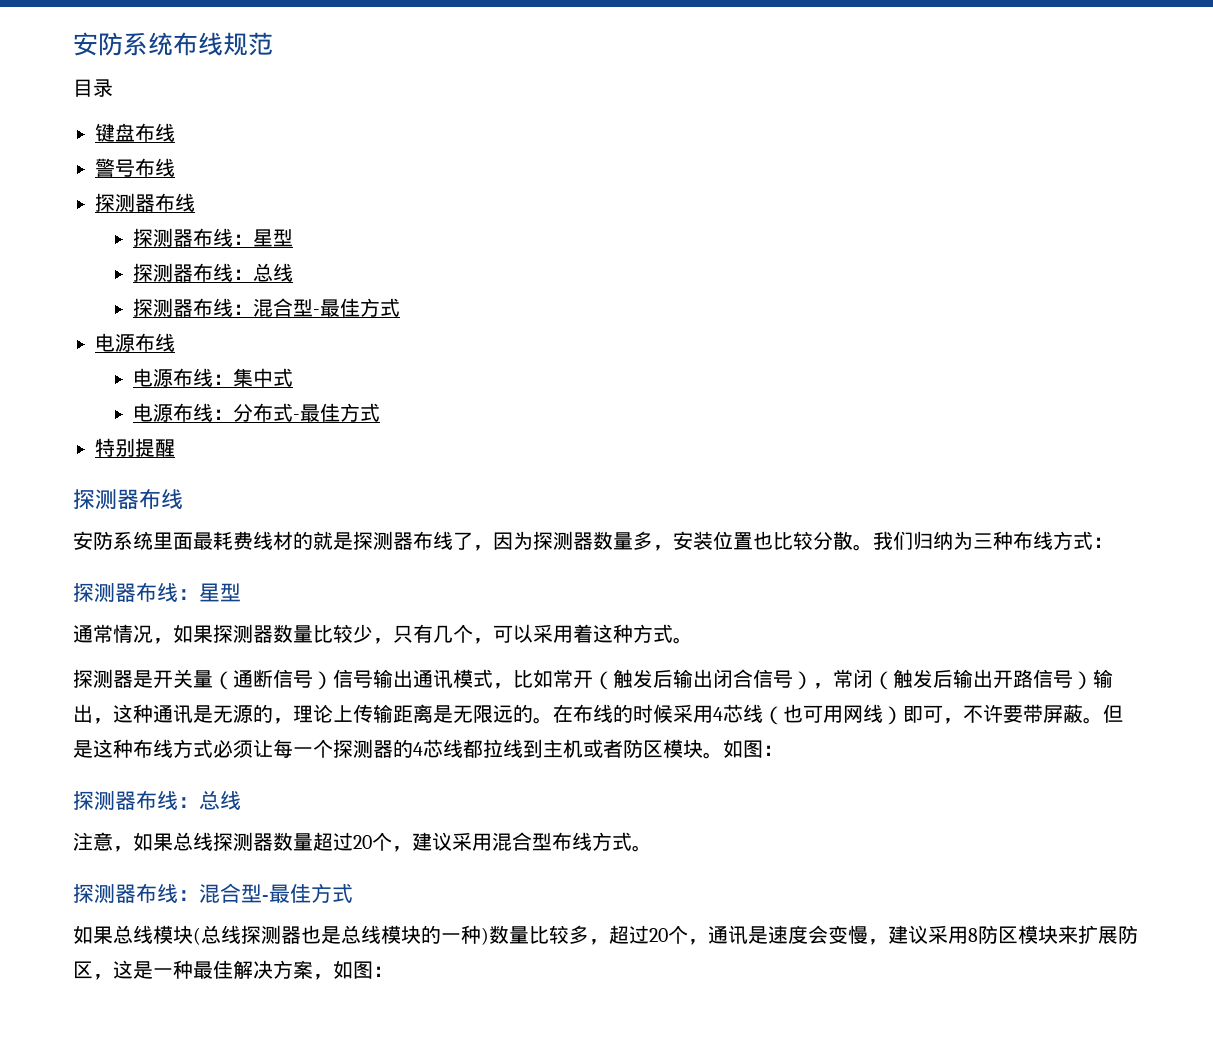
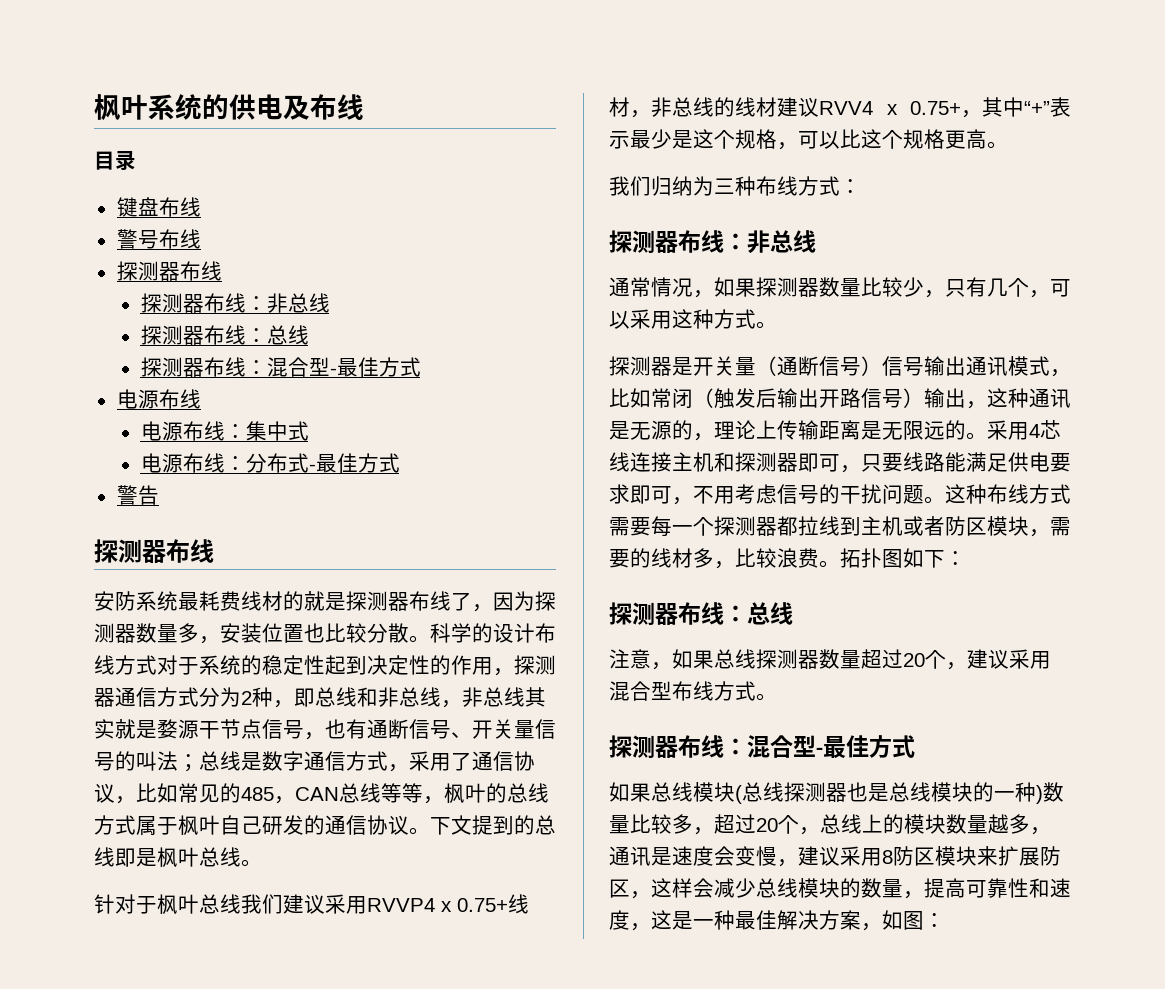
[73,32,273,56] 安防系统布线规范 -> [94,94,364,121] 枫叶系统的供电及布线
[252,229,293,247] 星型 -> [266,293,330,313] 非总线
[95,438,175,457] 特别提醒 -> [116,485,159,505] 警告
[153,532,193,550] 里面 -> (178, 601) none
(873, 547) none -> [430,623,556,643] [94,655,556,676] [94,687,546,708] [94,719,556,740] [94,751,535,772] [94,783,549,804] [94,815,556,836] [94,847,262,867] [94,894,529,914] [609,97,1071,118] [609,129,1008,150] 科学的设计布线方式对于系统的稳定性起到决定性的作用，探测器通信方式分为2种，即总线和非总线，非总线其实就是婺源干节点信号，也有通断信号、开关量信号的叫法；总线是数字通信方式，采用了通信协议，比如常见的485，CAN总线等等，枫叶的总线方式属于枫叶自己研发的通信协议。下文提到的总线即是枫叶总线。 // 针对于枫叶总线我们建议采用RVVP4 x 0.75+线材，非总线的线材建议RVV4 x 0.75+，其中“+”表示最少是这个规格，可以比这个规格更高。 //
[199,583,241,602] 星型 -> [747,230,816,254] 非总线
[573,624,593,643] 着 -> (672, 320) none
[573,669,853,690] 开（触发后输出闭合信号），常 -> (672, 398) none
[553,704,1123,725] [73,740,93,758] 在布线的时候采用4芯线（也可用网线）即可，不许要带屏蔽。但是 -> [987,420,1061,440] [609,452,1071,473] [609,484,945,505] 采用4芯线连接主机和探测器即可，只要线路能满足供电要求即可，不用考虑信号的干扰问题。
[213,739,273,758] 必须让 -> [609,517,651,536] 需要
[393,739,463,758] 的4芯线 -> (777, 526) none
[703,739,763,759] 。如图 -> [1029,517,1071,537] [609,548,945,569] ，需要的线材多，比较浪费。拓扑图如下
(708, 942) none -> [820,814,1051,835] 总线上的模块数量越多，
(133, 969) none -> [672,878,1071,899] [609,910,672,931] 样会减少总线模块的数量，提高可靠性和速度，这

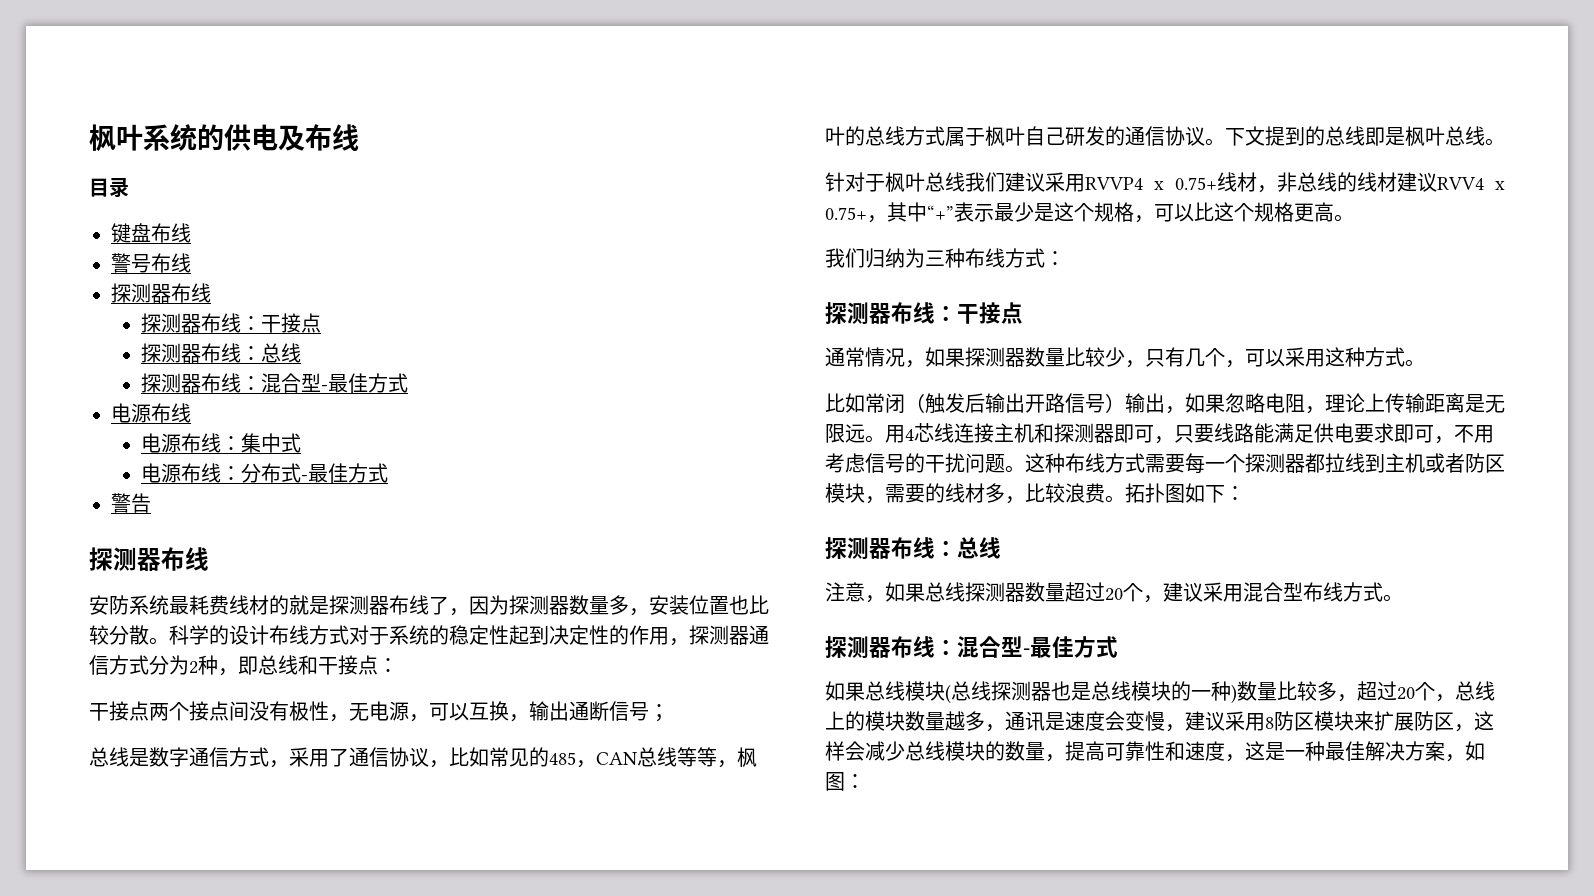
[266,293,330,313] 非总线 -> [261,313,322,333] 干接点
[378,687,546,708] [94,719,556,740] [94,751,178,771] 非总线，非总线其实就是婺源干节点信号，也有通断信号、开关量信号的叫法 -> [318,655,398,675] [89,701,649,722] 干接点： // 干接点两个接点间没有极性，无电源，可以互换，输出通断信号
(199, 763) none -> (669, 713) //
[747,230,816,254] 非总线 -> [957,302,1023,324] 干接点
[609,356,1071,377] 探测器是开关量（通断信号）信号输出通讯模式， -> (1425, 363) none
[987,388,1071,408] [609,420,693,440] 这种通讯是无源的 -> [1185,393,1305,413] 如果忽略电阻
[945,420,1008,440] 的。采 -> [865,435,885,443] 。

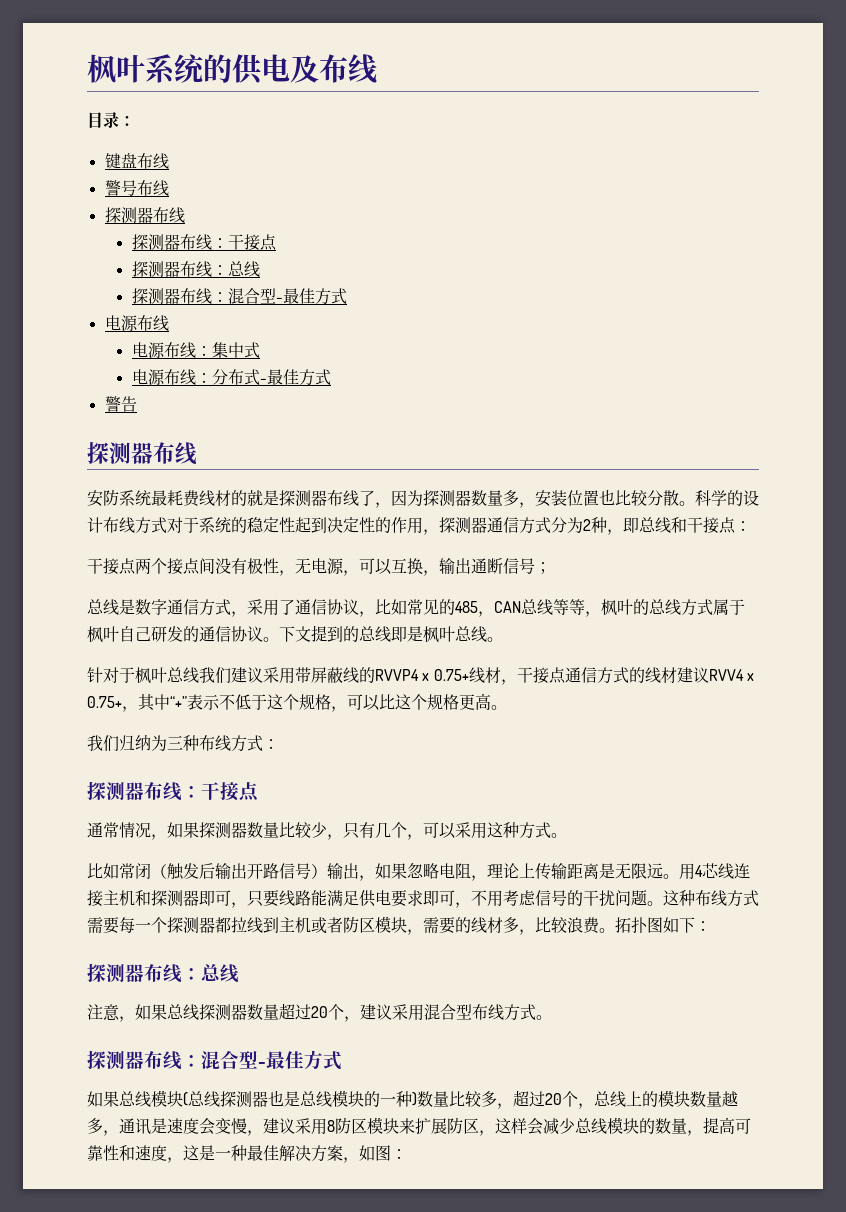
(129, 187) none -> [119,115,135,126] ：
(1085, 183) none -> [295,667,375,683] 带屏蔽线的
[1277,172,1337,192] 非总线 -> [516,667,629,684] 干接点通信方式
[994,202,1054,222] 最少是 -> [219,694,267,710] 不低于

